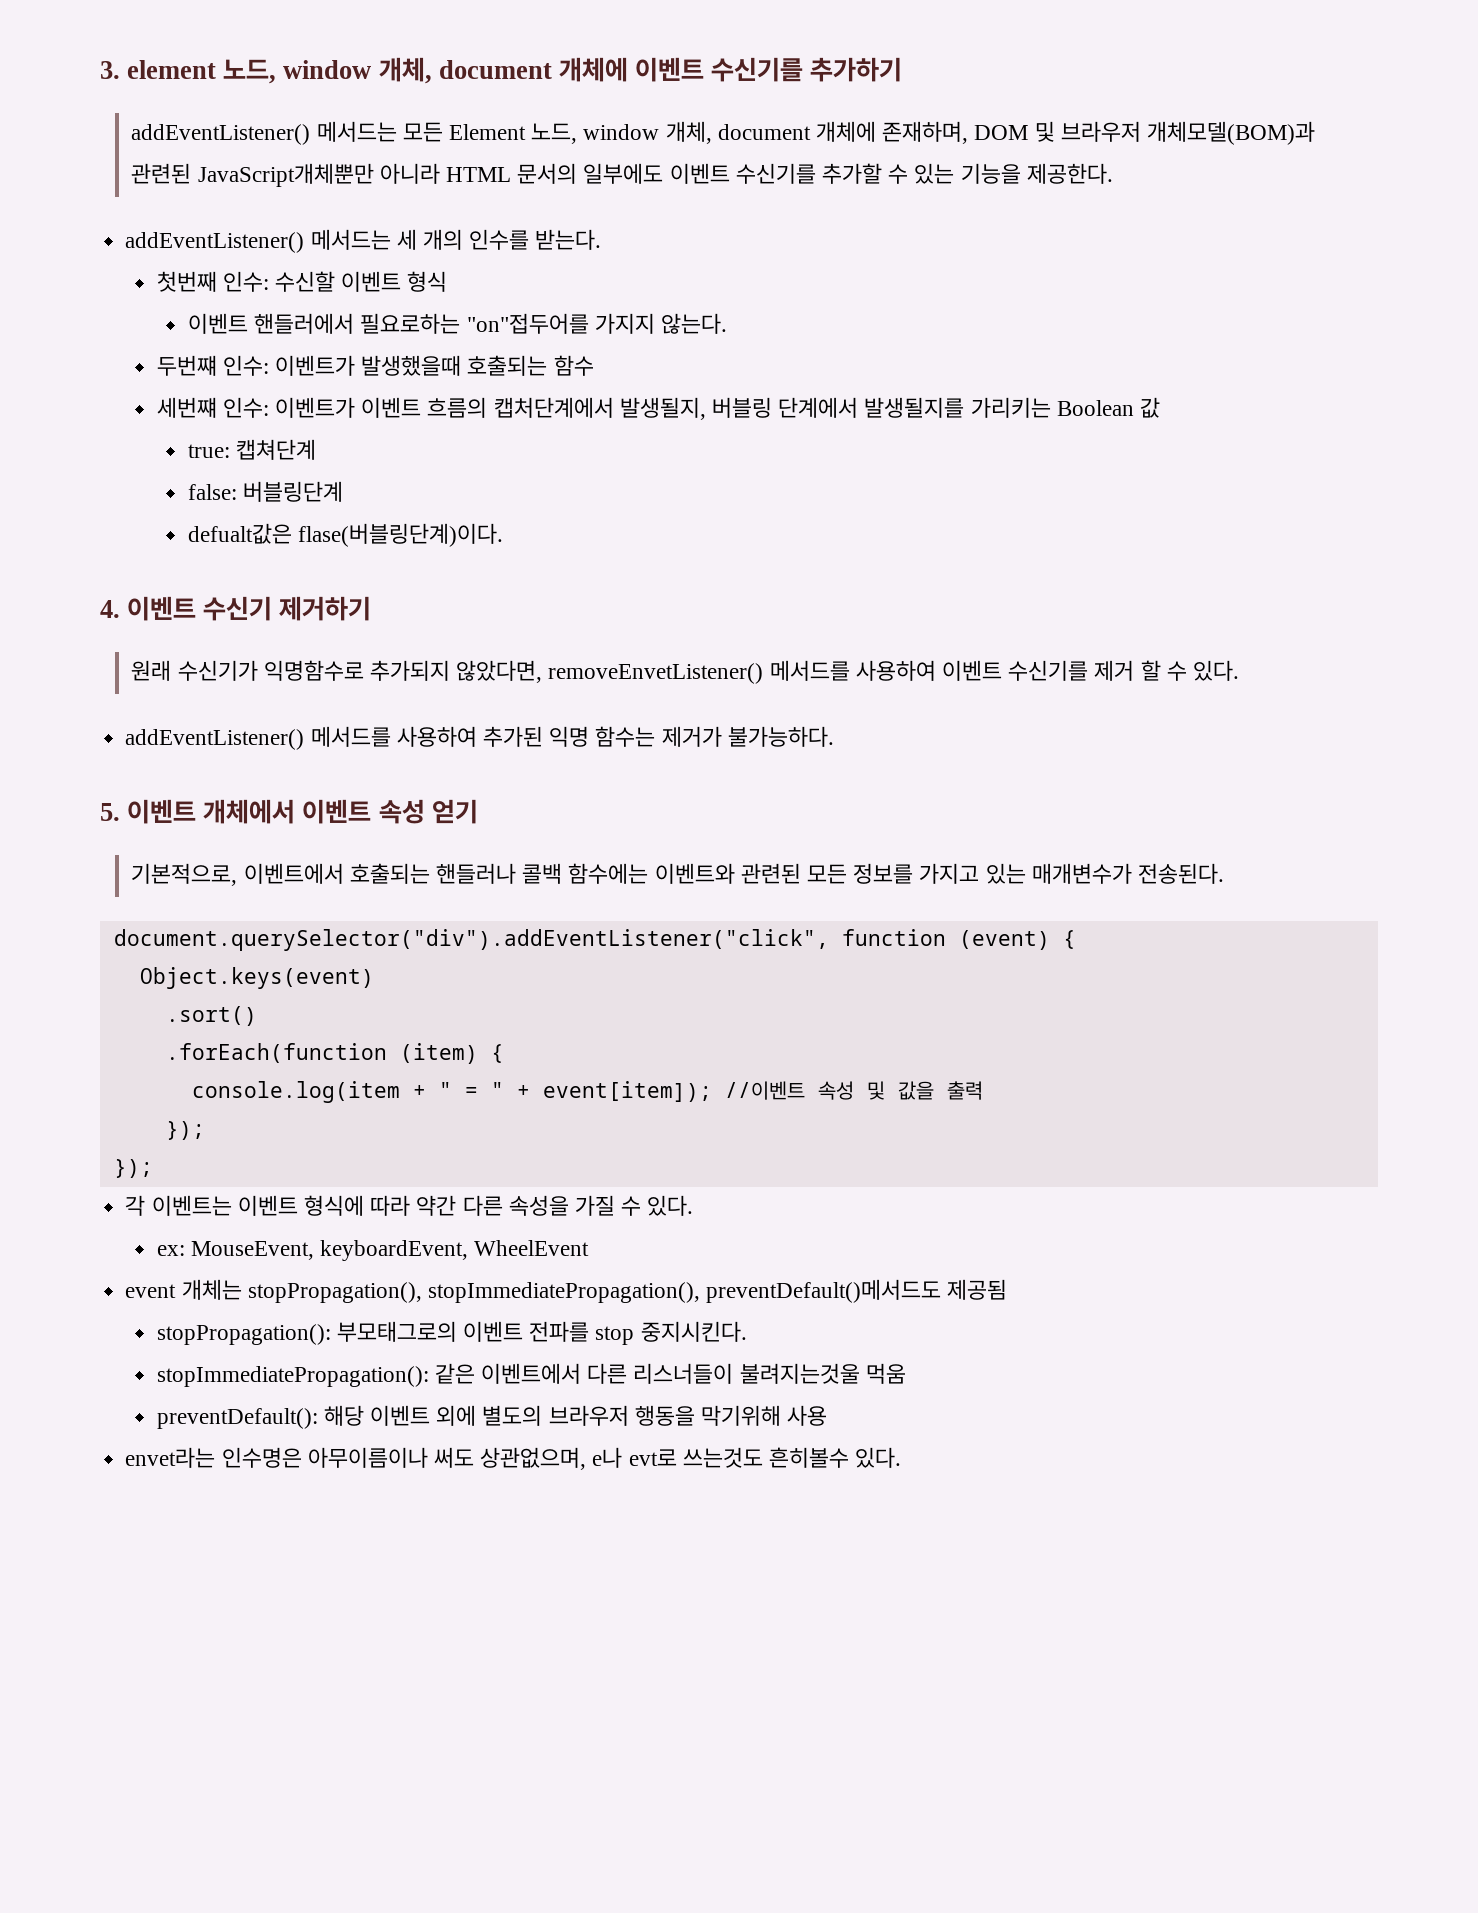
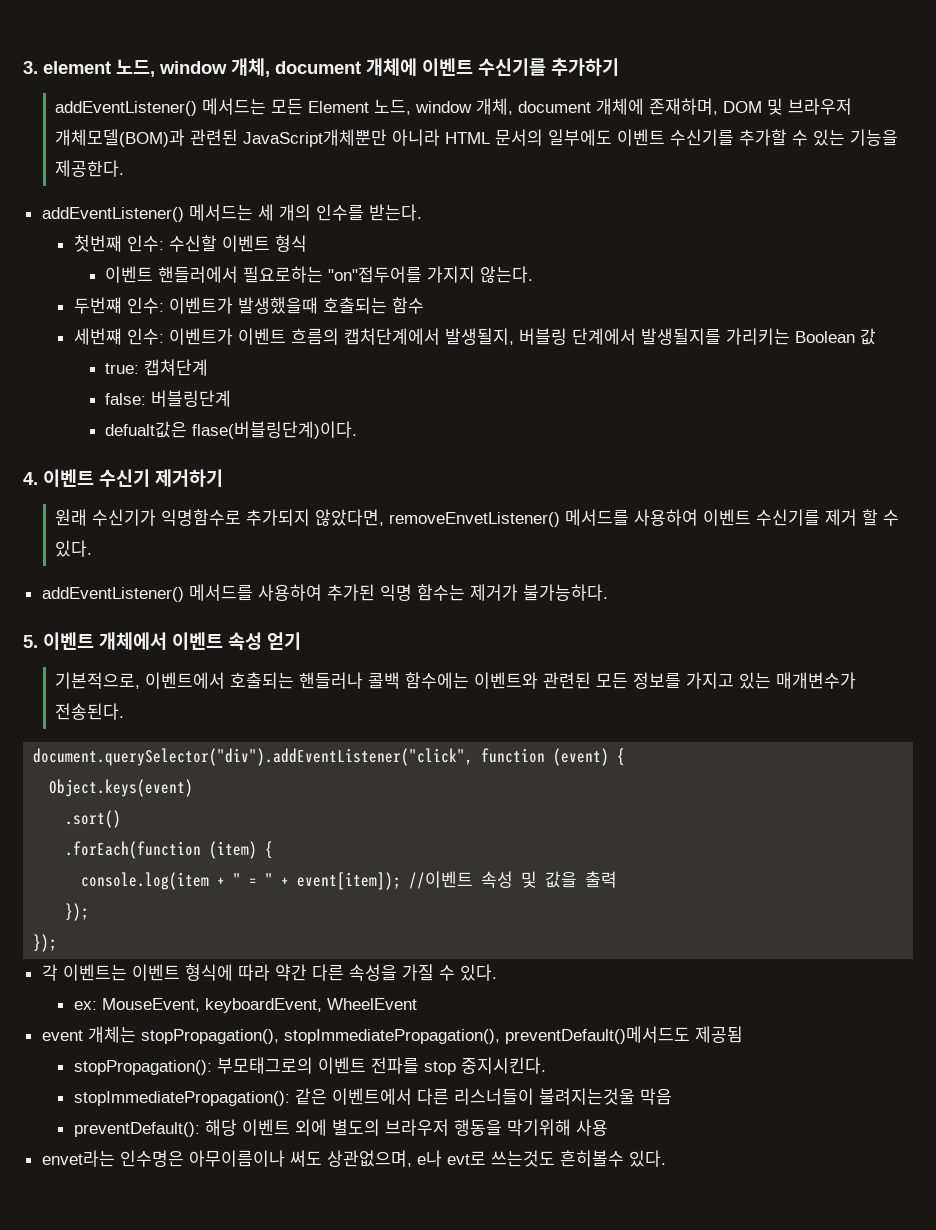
[865,1363,906,1384] 먹움 -> [639,1088,672,1105] 막음

